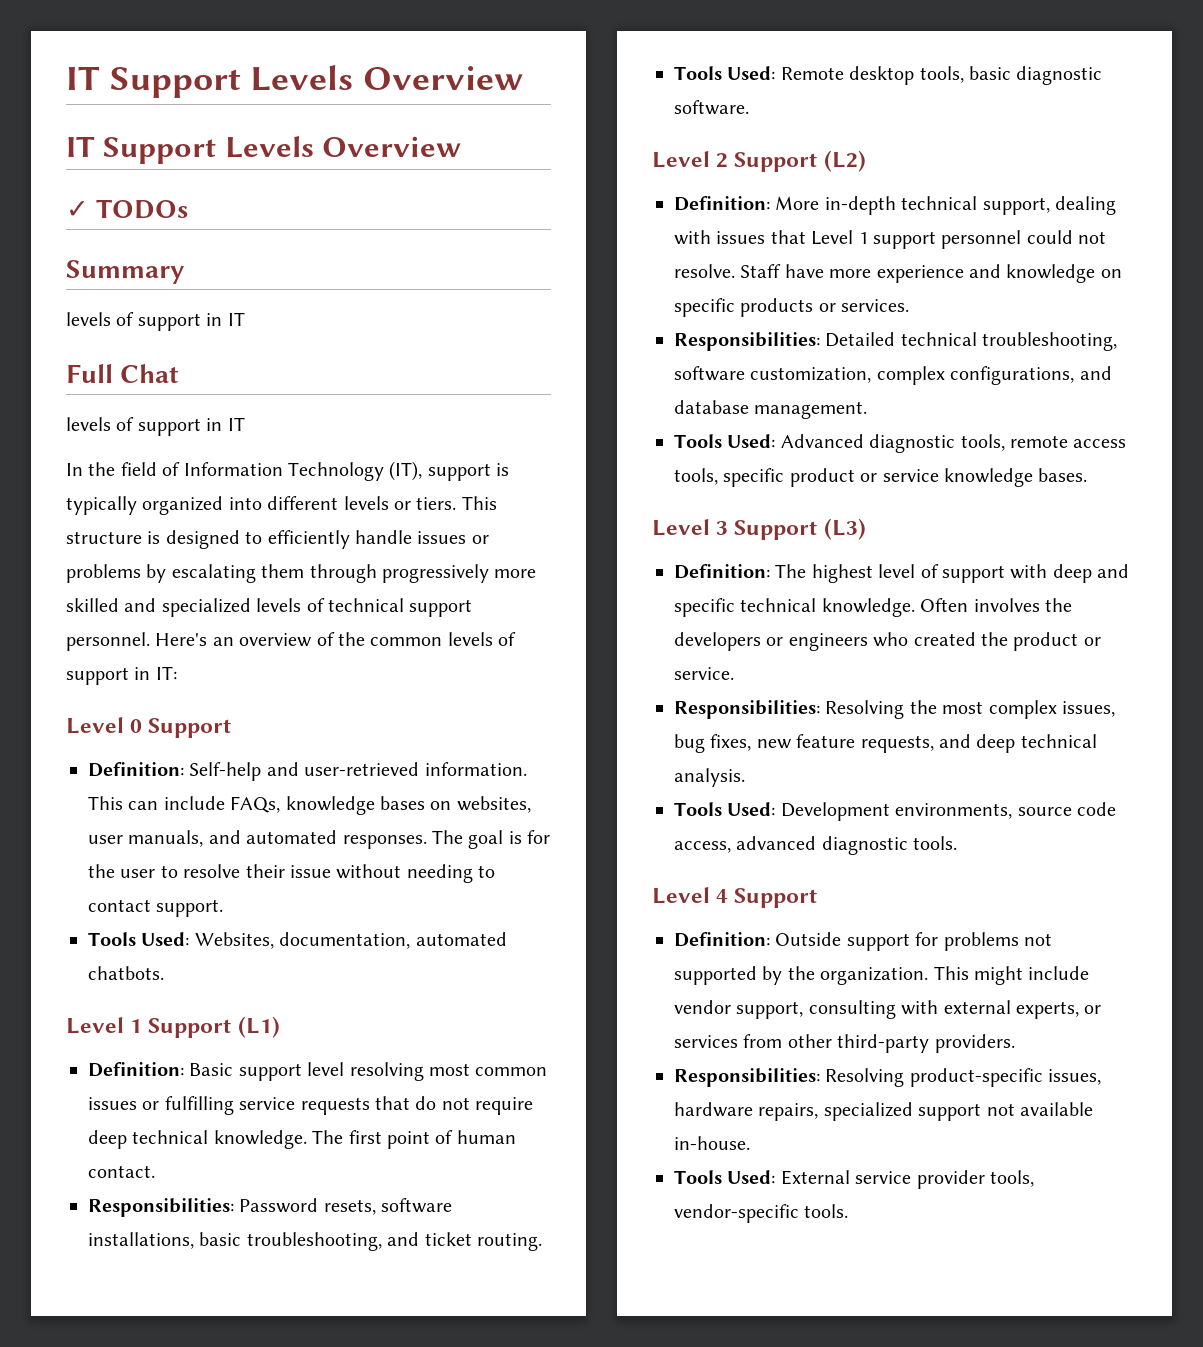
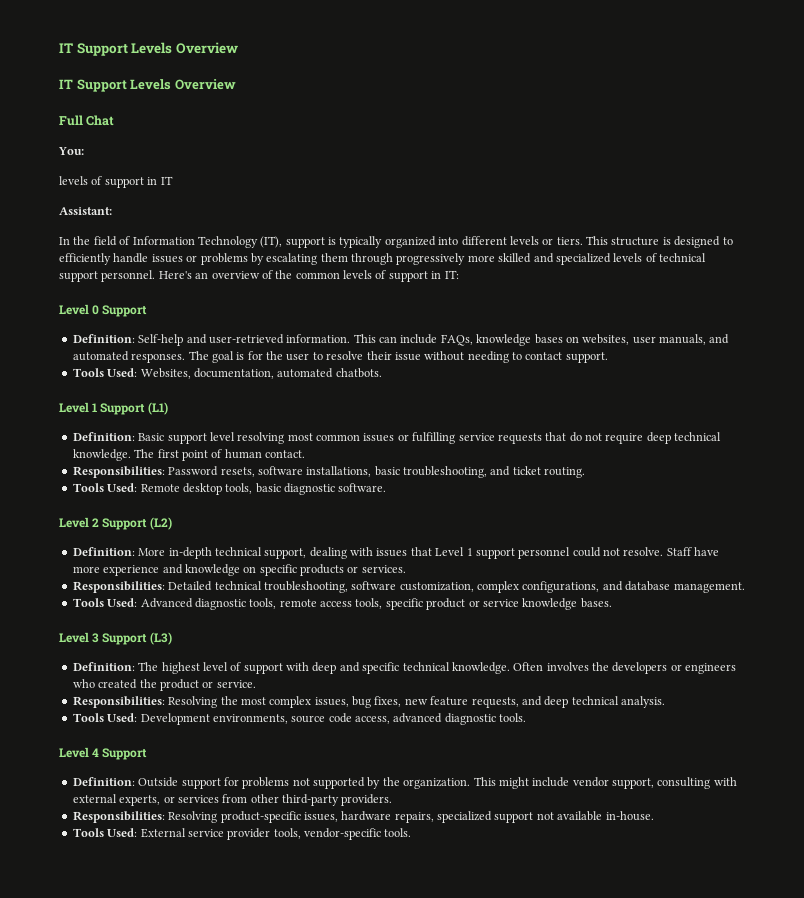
[66,199,189,219] [66,260,185,284] [66,312,245,331] [66,364,180,383] [66,417,245,436] ✓ TODOs // Summary // levels of support in IT // Full Chat // levels of support in IT -> [59,115,115,126] [58,147,84,155] [59,176,173,188] [59,207,112,215] Full Chat // You: // levels of support in IT // Assistant:

